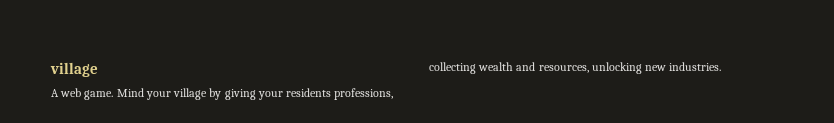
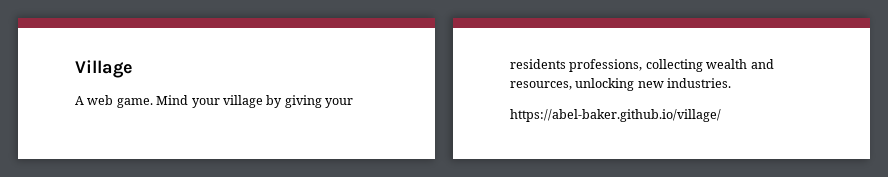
[50,62,98,77] village -> [75,60,133,78] Village
(722, 66) none -> [510,109,721,122] // https://abel-baker.github.io/village/

